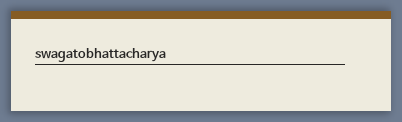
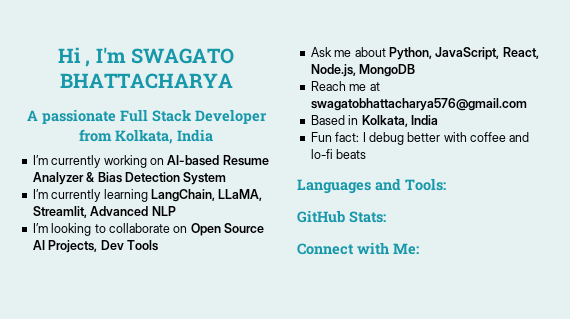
[35,48,166,62] swagatobhattacharya -> [57,47,235,67] [59,73,233,89] [26,109,267,124] [79,129,213,144] [32,155,269,168] [32,172,227,185] [32,189,263,202] [32,206,176,218] [32,223,264,236] [32,240,158,253] [310,47,539,60] [310,64,416,77] [310,81,380,91] [310,98,527,111] [310,115,438,127] [310,132,530,145] [310,149,367,159] [297,178,446,194] [297,210,386,223] [297,242,419,255] Hi , I'm SWAGATO BHATTACHARYA // A passionate Full Stack Developer from Kolkata, India // I’m currently working on AI-based Resume Analyzer & Bias Detection System // I’m currently learning LangChain, LLaMA, Streamlit, Advanced NLP // I’m looking to collaborate on Open Source AI Projects, Dev Tools // Ask me about Python, JavaScript, React, Node.js, MongoDB // Reach me at swagatobhattacharya576@gmail.com // Based in Kolkata, India // Fun fact: I debug better with coffee and lo-fi beats // Languages and Tools: // GitHub Stats: // Connect with Me:

